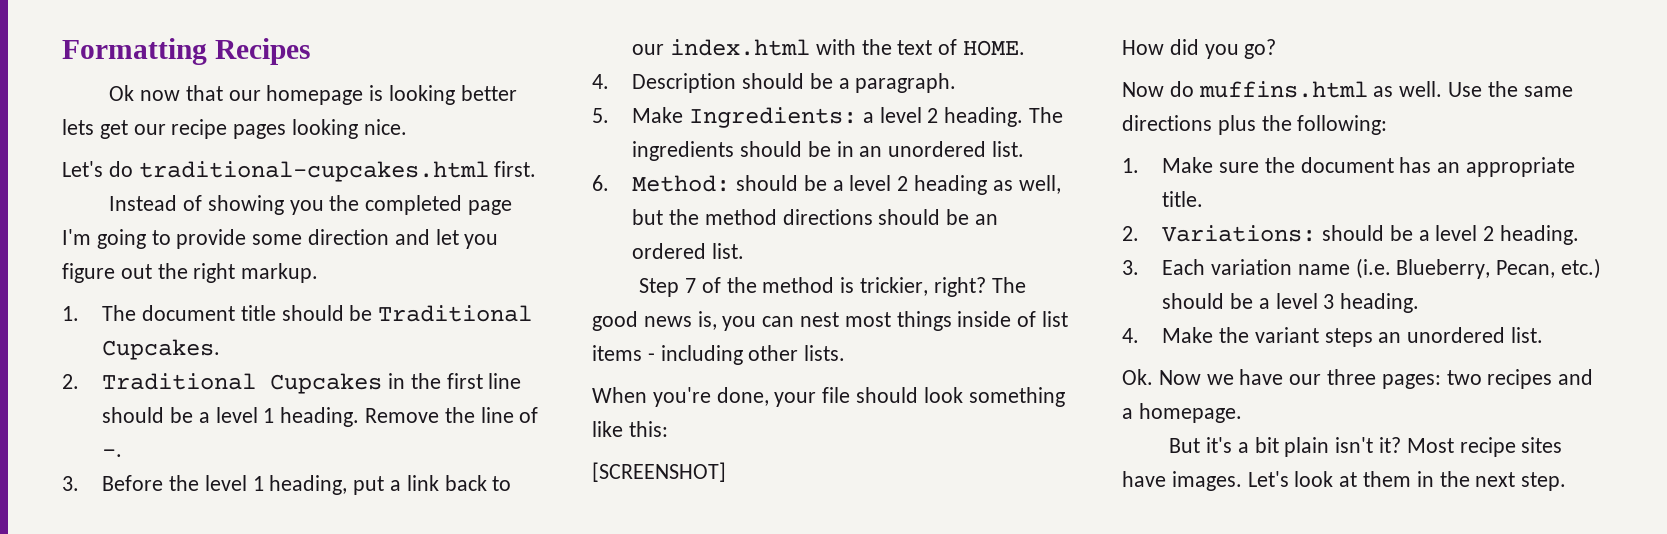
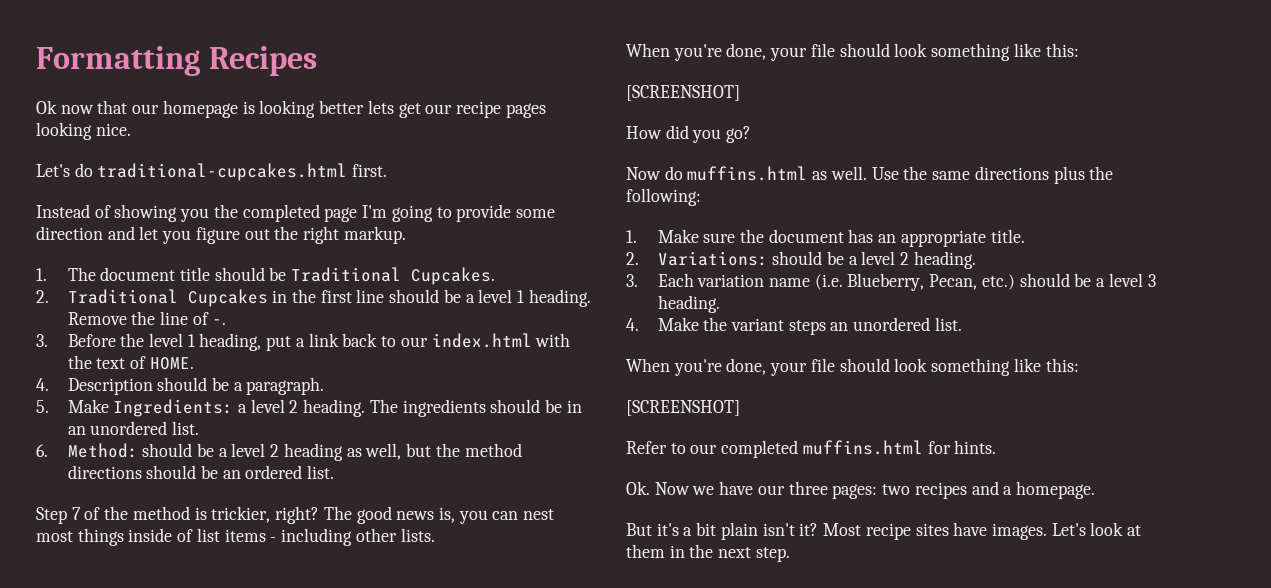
(1543, 335) none -> [626,358,1079,376] [626,400,740,416] [626,440,997,458] // When you're done, your file should look something like this: // [SCREENSHOT] // Refer to our completed muffins.html for hints.

